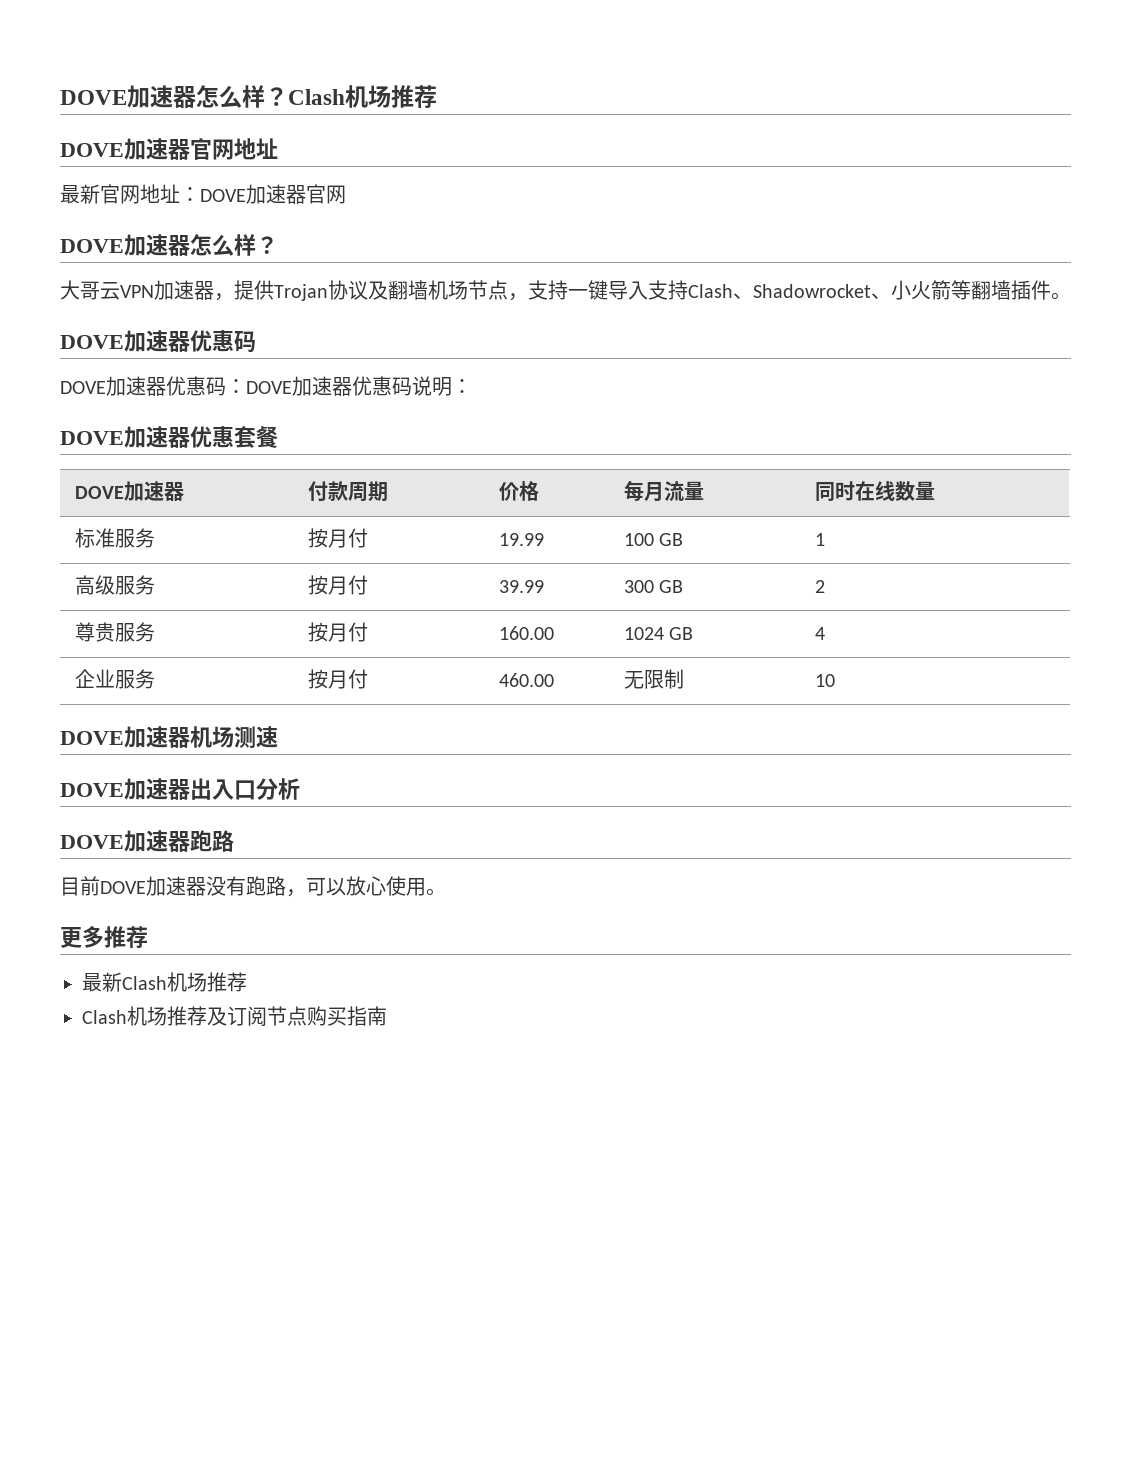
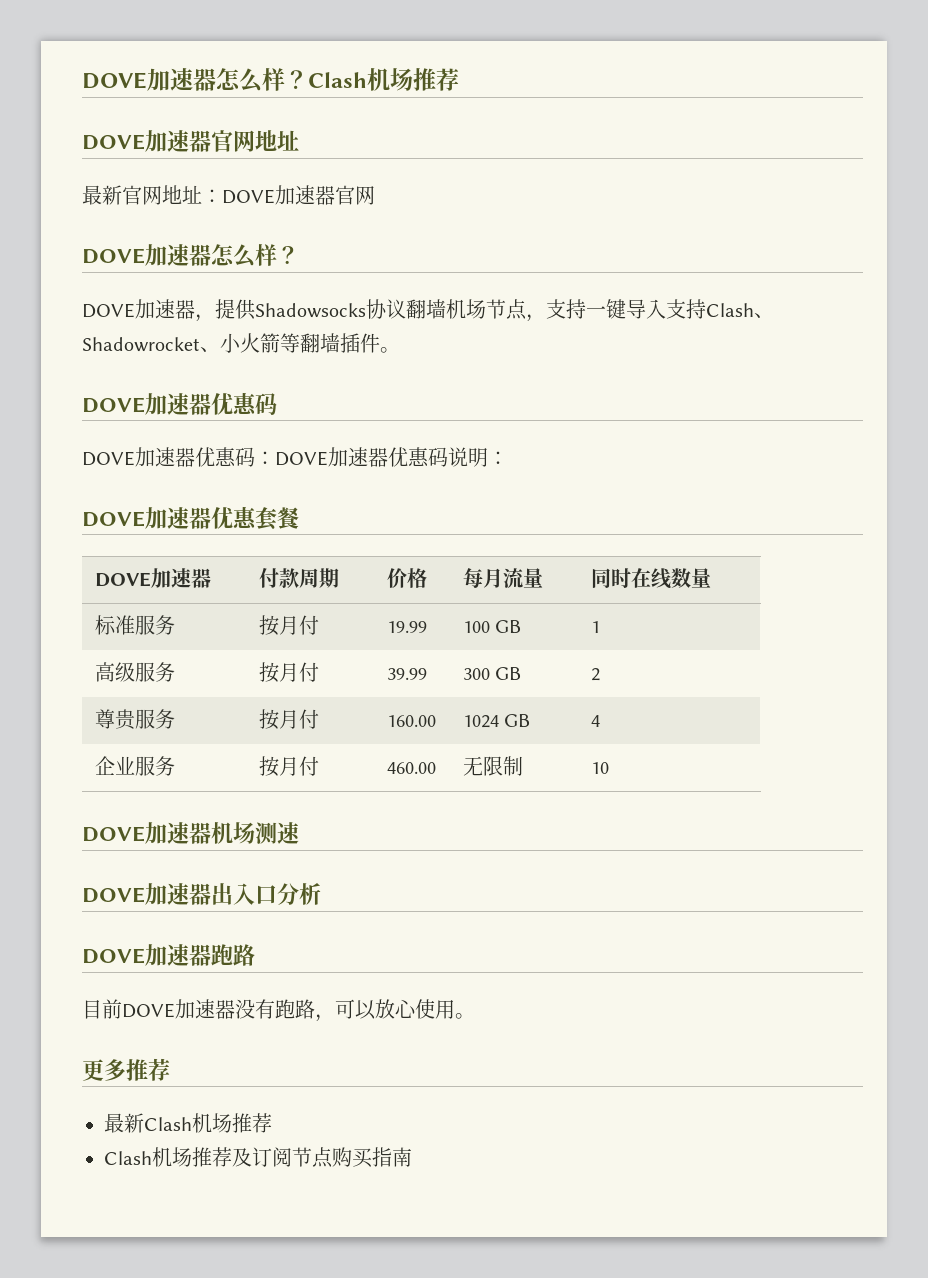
[60,280,154,300] 大哥云VPN -> [82,303,135,318] DOVE
[274,280,388,301] Trojan协议及 -> [255,299,406,319] Shadowsocks协议

